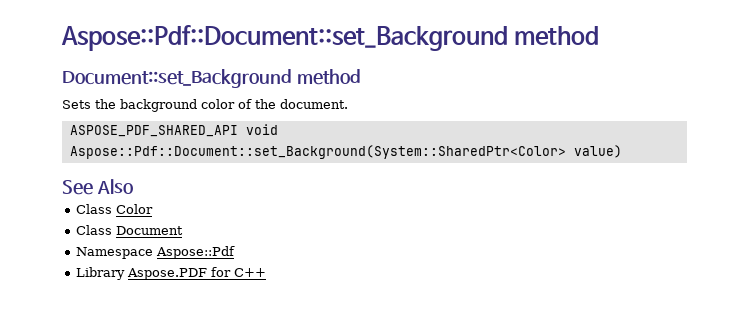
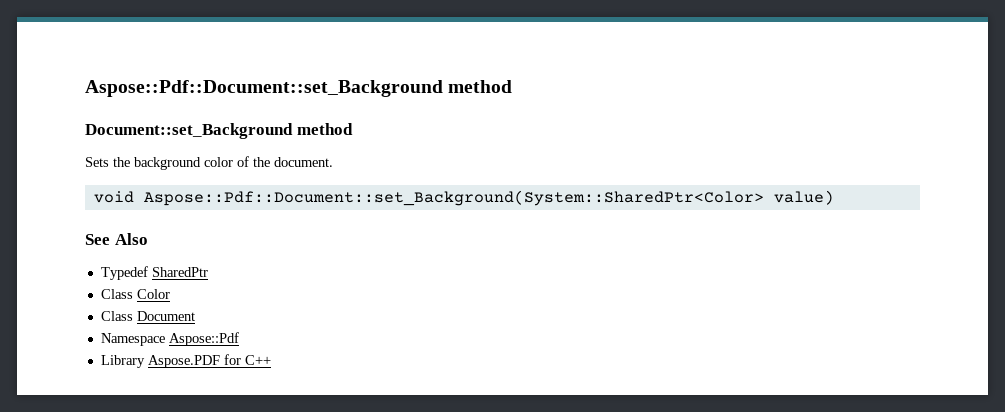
[69,125,238,137] ASPOSE_PDF_SHARED_API -> (333, 162) none
(133, 186) none -> [100,266,208,280] // Typedef SharedPtr

